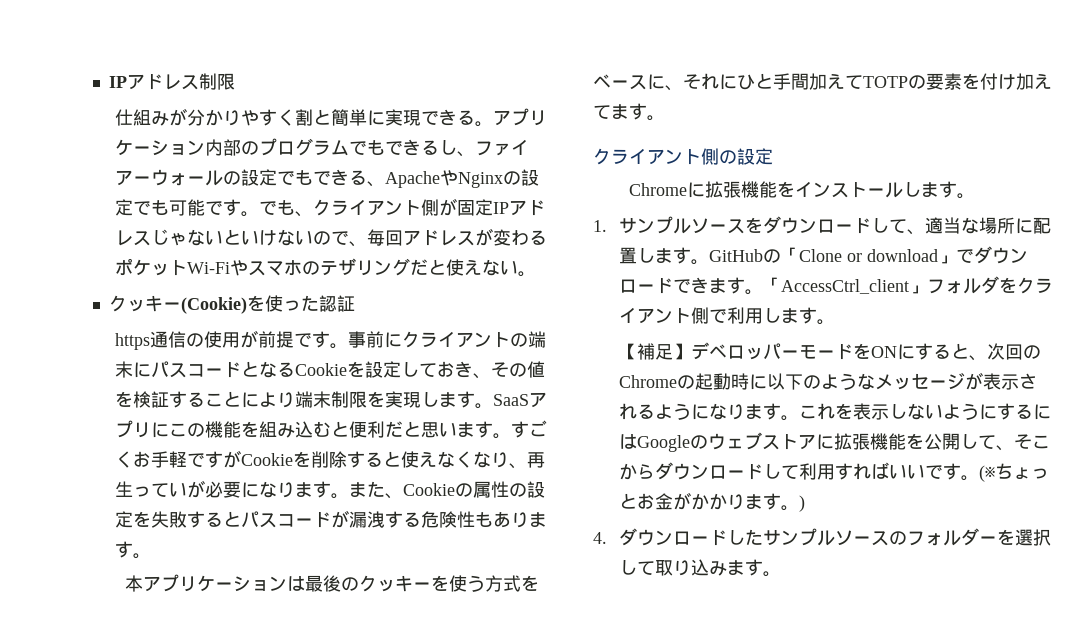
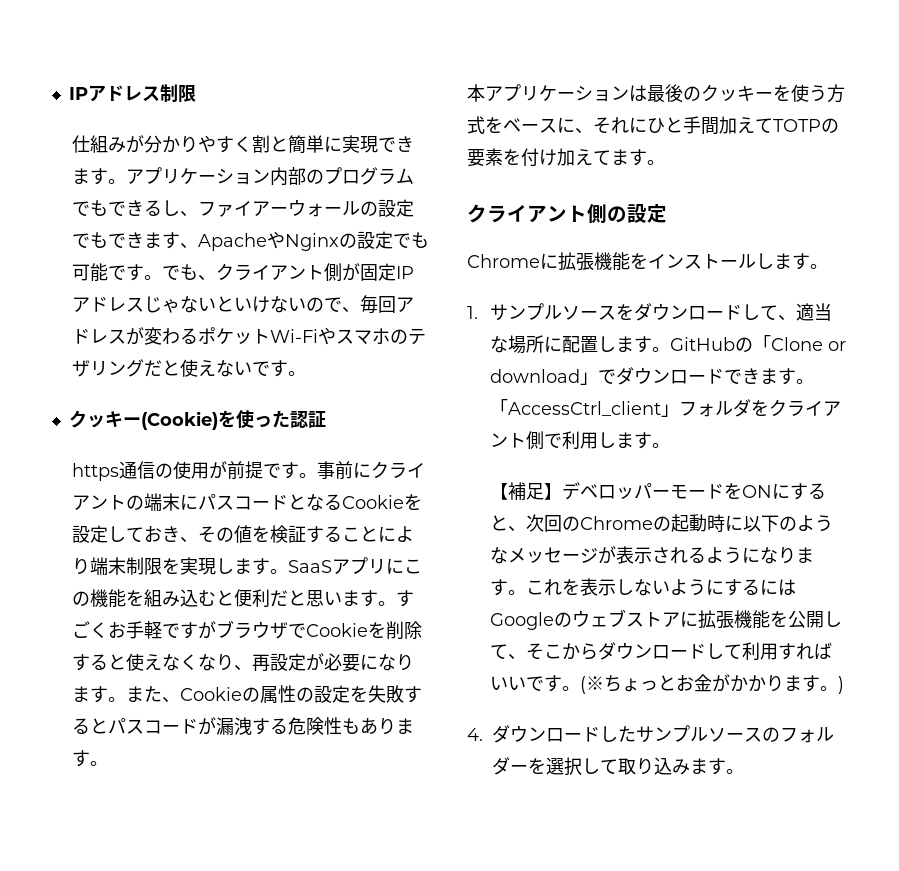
[457,110,476,125] る -> [72,168,109,185] ます
[349,170,368,185] る -> [144,232,181,249] ます
(519, 267) none -> [252,360,289,377] です
(242, 459) none -> [216,620,307,639] ブラウザで
[115,481,188,497] 生ってい -> [270,653,307,671] 設定

